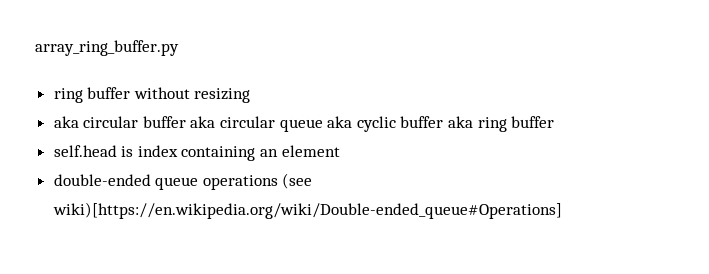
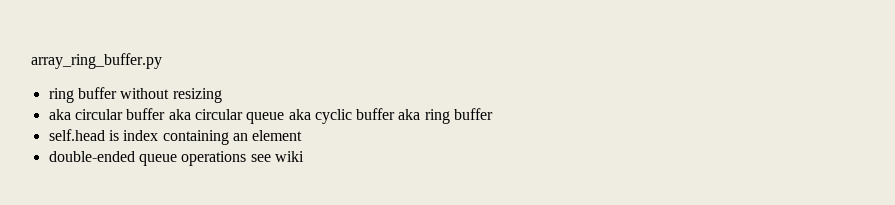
[282,173,313,189] [52,202,562,219] (see wiki)[https://en.wikipedia.org/wiki/Double-ended_queue#Operations] -> [250,151,304,162] see wiki

